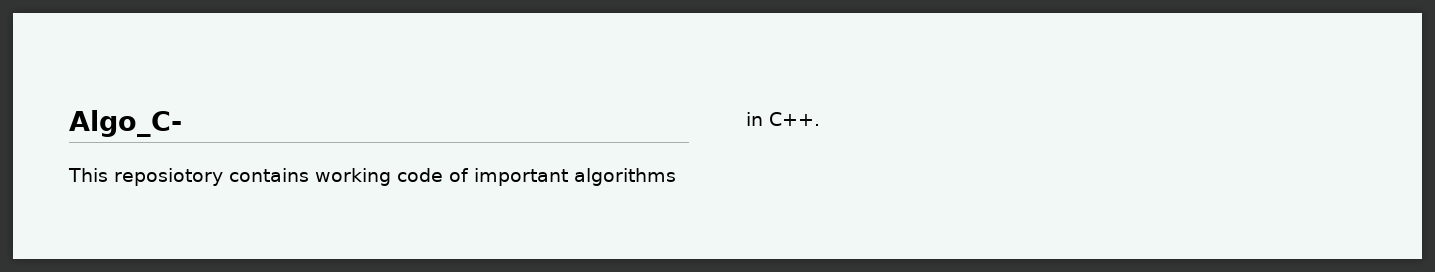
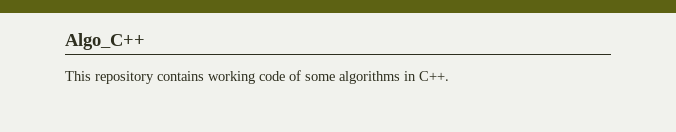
[69,110,182,137] Algo_C- -> [65,33,145,50] Algo_C++
[114,168,223,186] reposiotory -> [95,71,154,84] repository
[474,168,568,186] important -> [305,74,335,81] some

